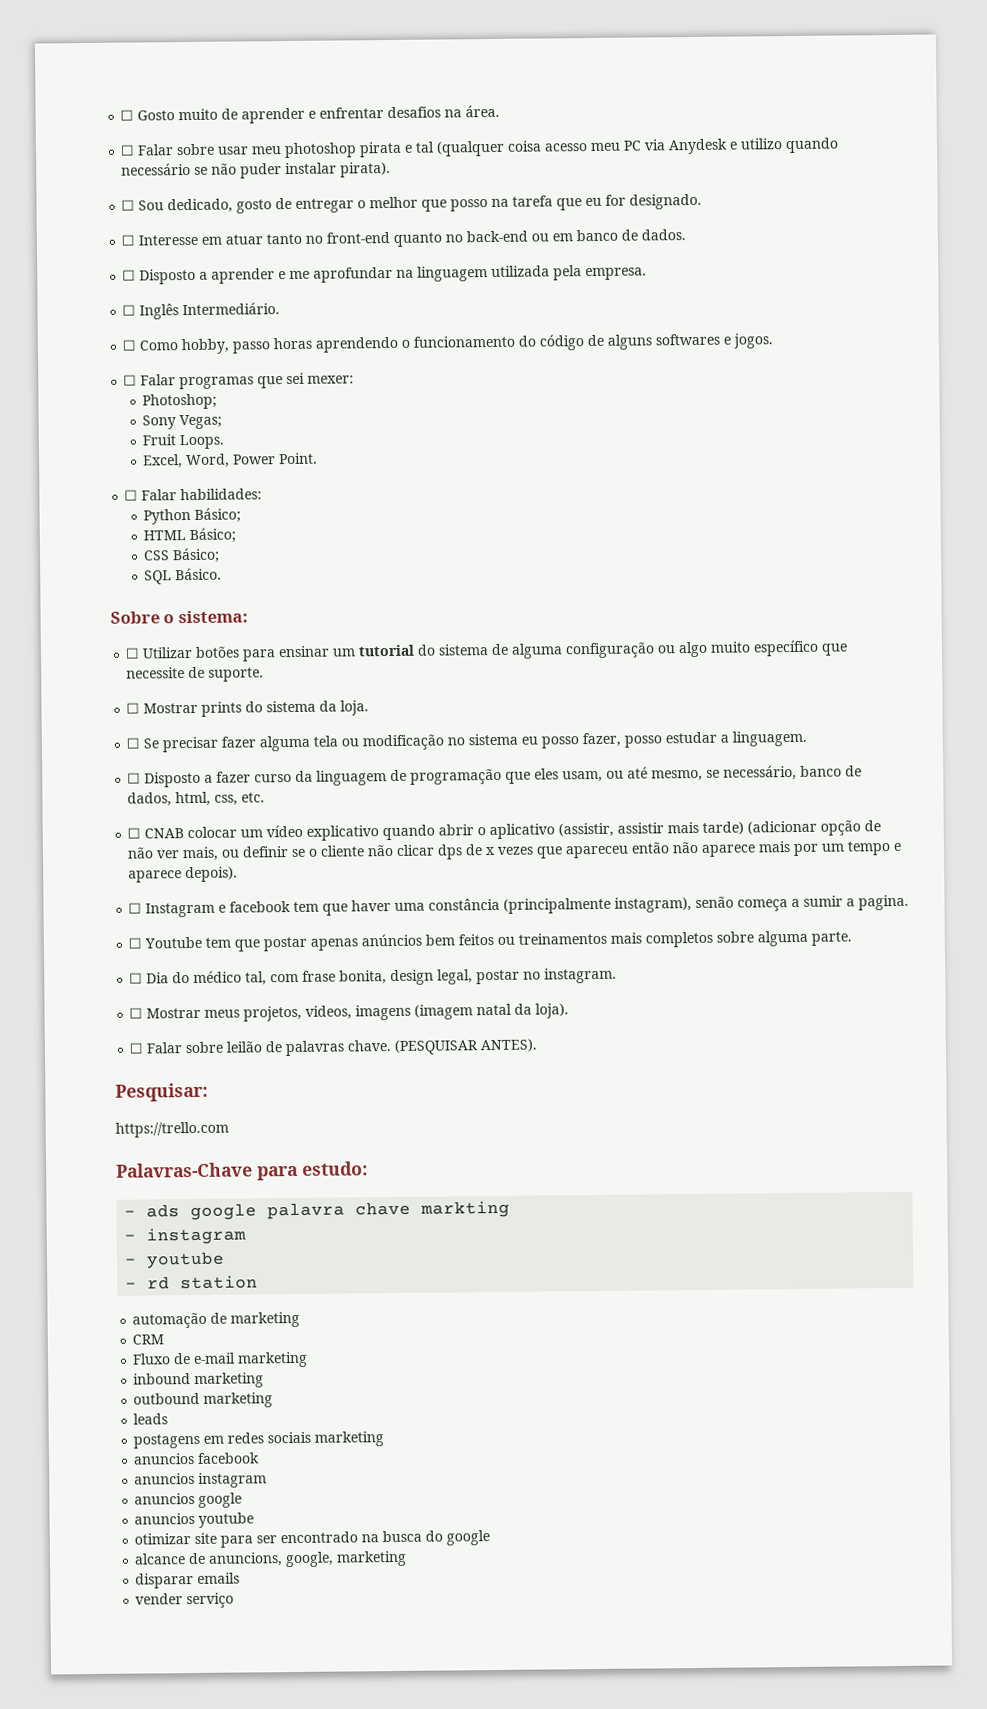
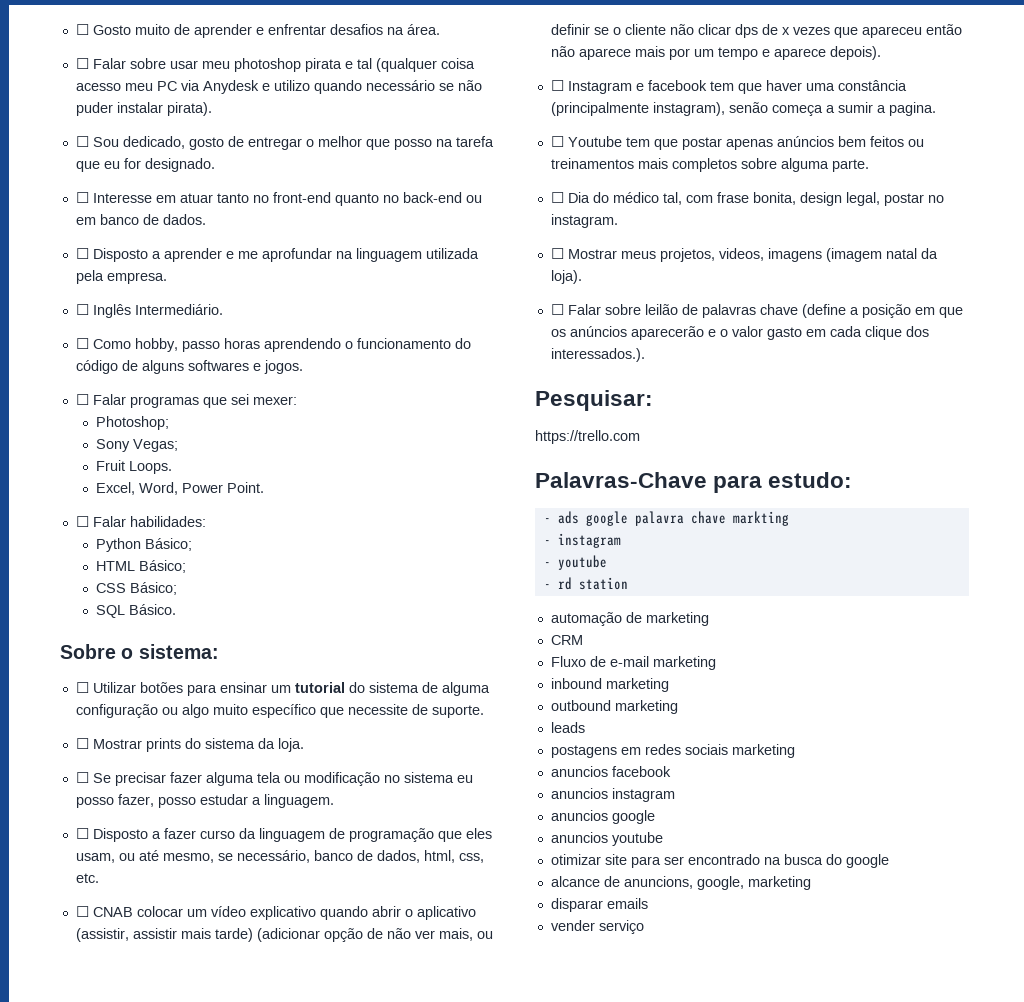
[347,1038,538,1055] chave. (PESQUISAR ANTES). -> [759,304,963,318] [550,326,929,340] [550,348,645,362] chave (define a posição em que os anúncios aparecerão e o valor gasto em cada clique dos interessados.).

